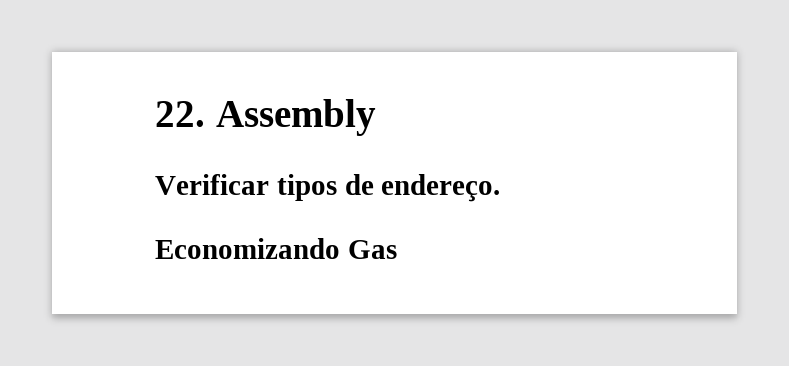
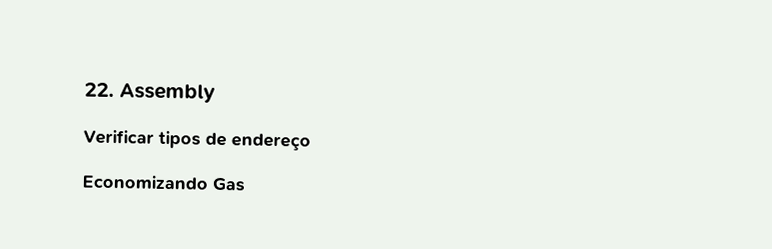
[381,174,501,202] endereço. -> [231,133,311,151] endereço

